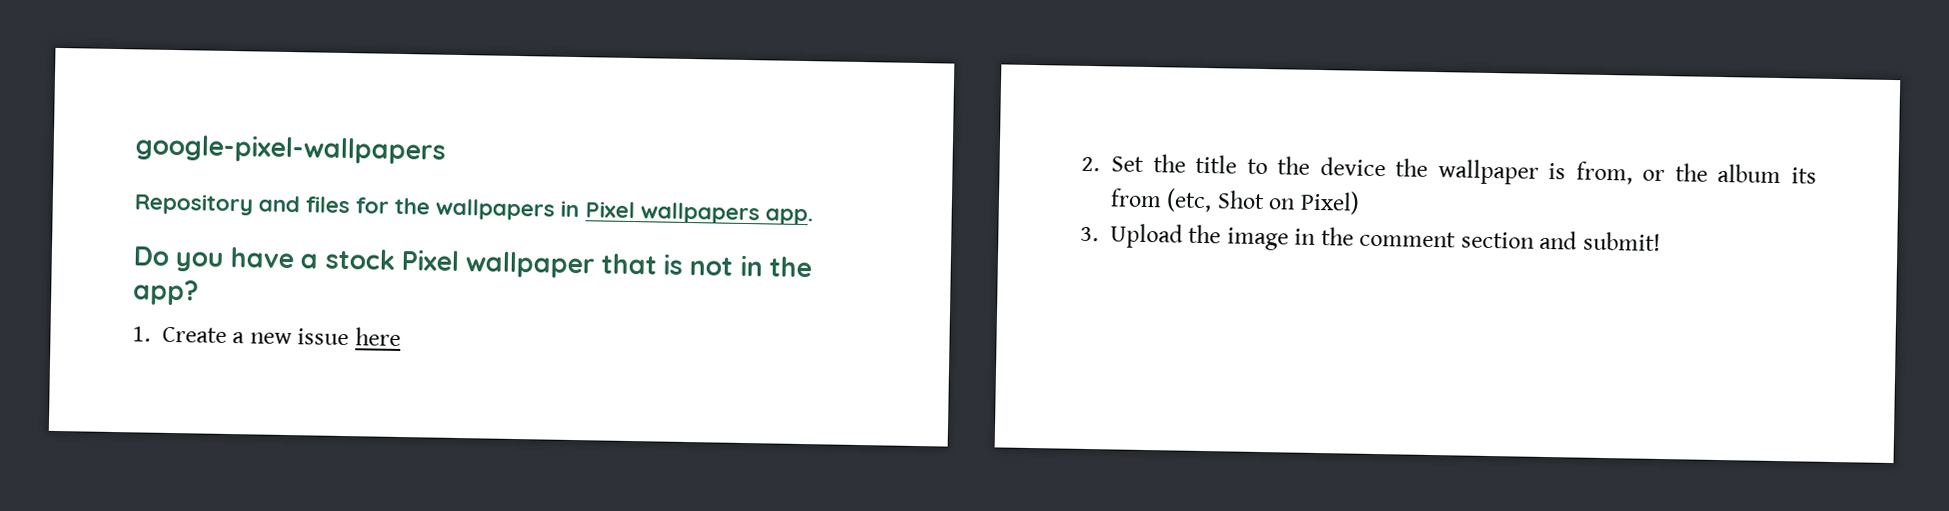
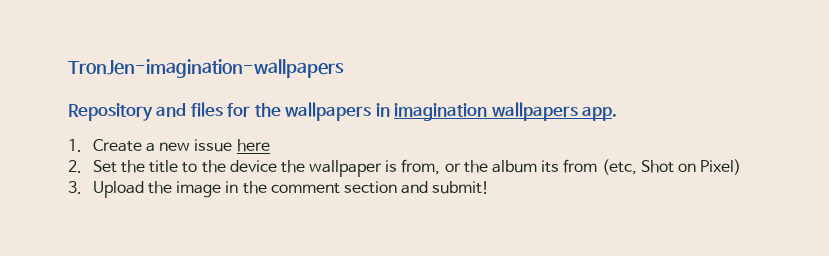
[135,133,446,165] google-pixel-wallpapers -> [68,59,344,78] TronJen-imagination-wallpapers
[584,201,635,219] Pixel -> [394,103,488,121] imagination
[133,246,812,279] [133,279,199,306] // Do you have a stock Pixel wallpaper that is not in the app? -> (618, 113) none

